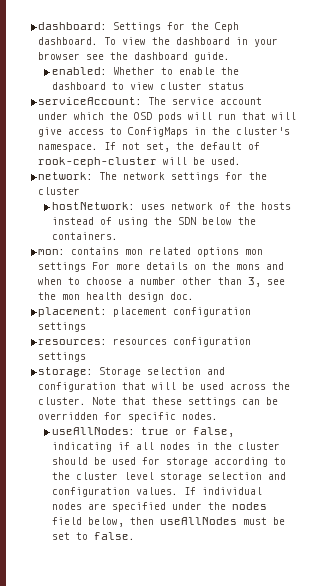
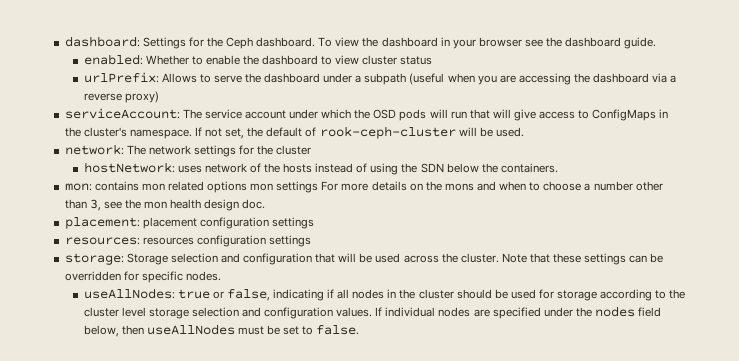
(245, 86) none -> [83,72,677,85] [83,91,159,103] // urlPrefix: Allows to serve the dashboard under a subpath (useful when you are accessing the dashboard via a reverse proxy)

